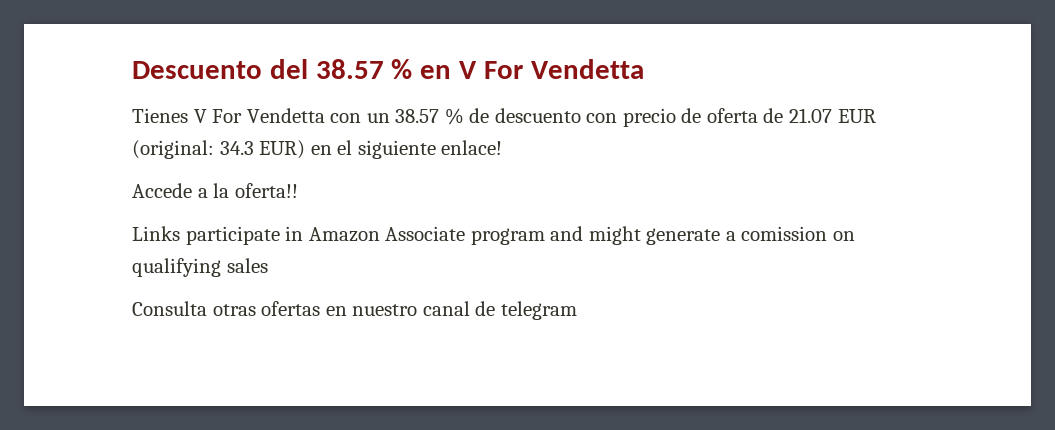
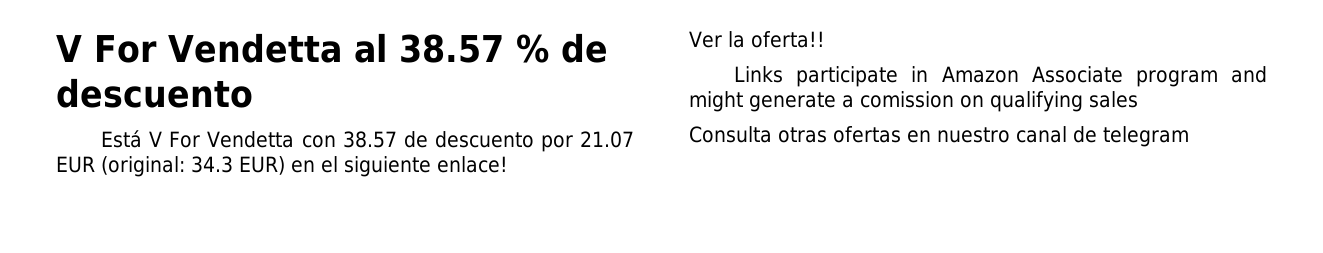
[132,59,644,79] [132,108,784,127] Descuento del 38.57 % en V For Vendetta // Tienes V For Vendetta con un 38.57 % de descuento con precio de oferta de -> [56,33,608,63] [56,78,253,108] [101,130,573,152] V For Vendetta al 38.57 % de descuento // Está V For Vendetta con 38.57 de descuento por
[132,183,208,198] Accede a -> [689,31,722,48] Ver

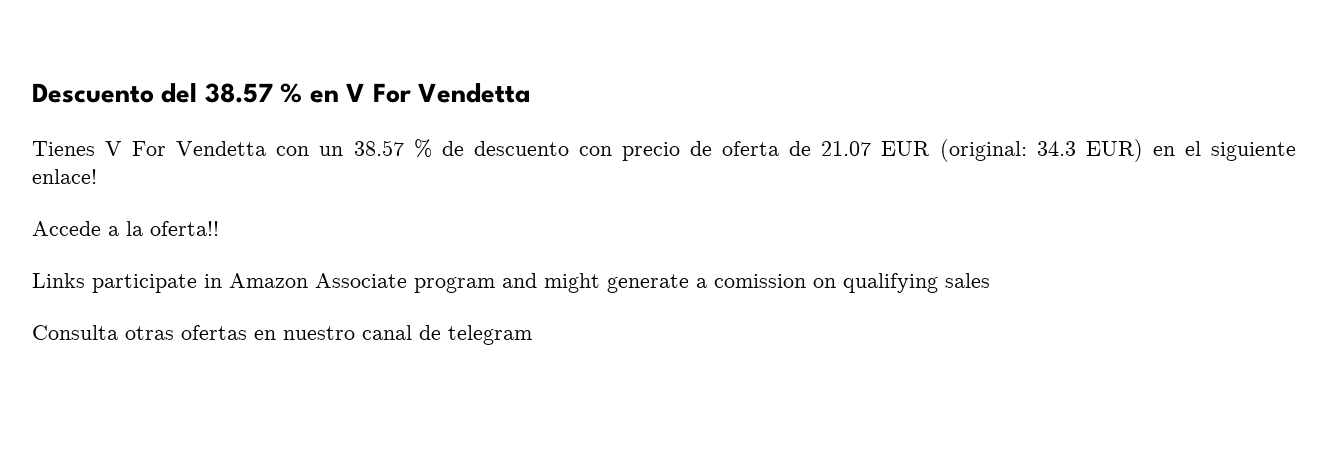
[56,33,608,63] [56,78,253,108] [101,130,573,152] V For Vendetta al 38.57 % de descuento // Está V For Vendetta con 38.57 de descuento por -> [32,83,531,103] [32,139,812,161] Descuento del 38.57 % en V For Vendetta // Tienes V For Vendetta con un 38.57 % de descuento con precio de oferta de
[689,31,722,48] Ver -> [32,221,119,236] Accede a

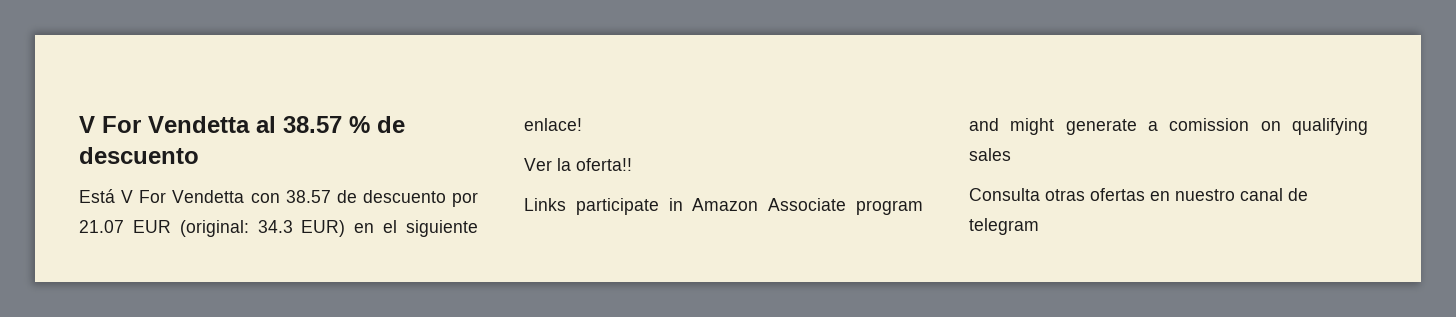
[32,83,531,103] [32,139,812,161] Descuento del 38.57 % en V For Vendetta // Tienes V For Vendetta con un 38.57 % de descuento con precio de oferta de -> [79,116,405,133] [79,147,199,164] [79,189,478,207] V For Vendetta al 38.57 % de descuento // Está V For Vendetta con 38.57 de descuento por
[32,221,119,236] Accede a -> [524,158,552,171] Ver

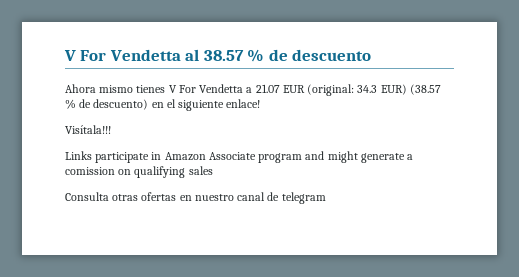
[79,189,478,207] Está V For Vendetta con 38.57 de descuento por -> [65,84,253,93] Ahora mismo tienes V For Vendetta a
(346, 228) none -> [409,84,441,95] [65,99,149,110] (38.57 % de descuento)
[524,158,632,171] Ver la oferta!! -> [65,125,111,134] Visítala!!!

